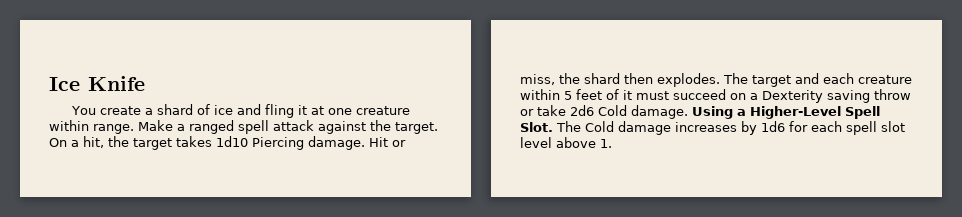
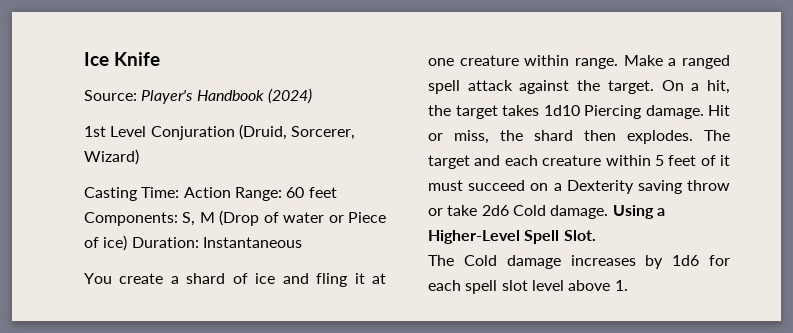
(145, 83) none -> [84,88,312,104] [84,124,356,140] [84,149,139,165] [84,187,337,201] [84,210,386,226] [84,235,302,251] // Source: Player's Handbook (2024) // 1st Level Conjuration (Druid, Sorcerer, Wizard) // Casting Time: Action Range: 60 feet Components: S, M (Drop of water or Piece of ice) Duration: Instantaneous
(553, 127) none -> (596, 235) //

